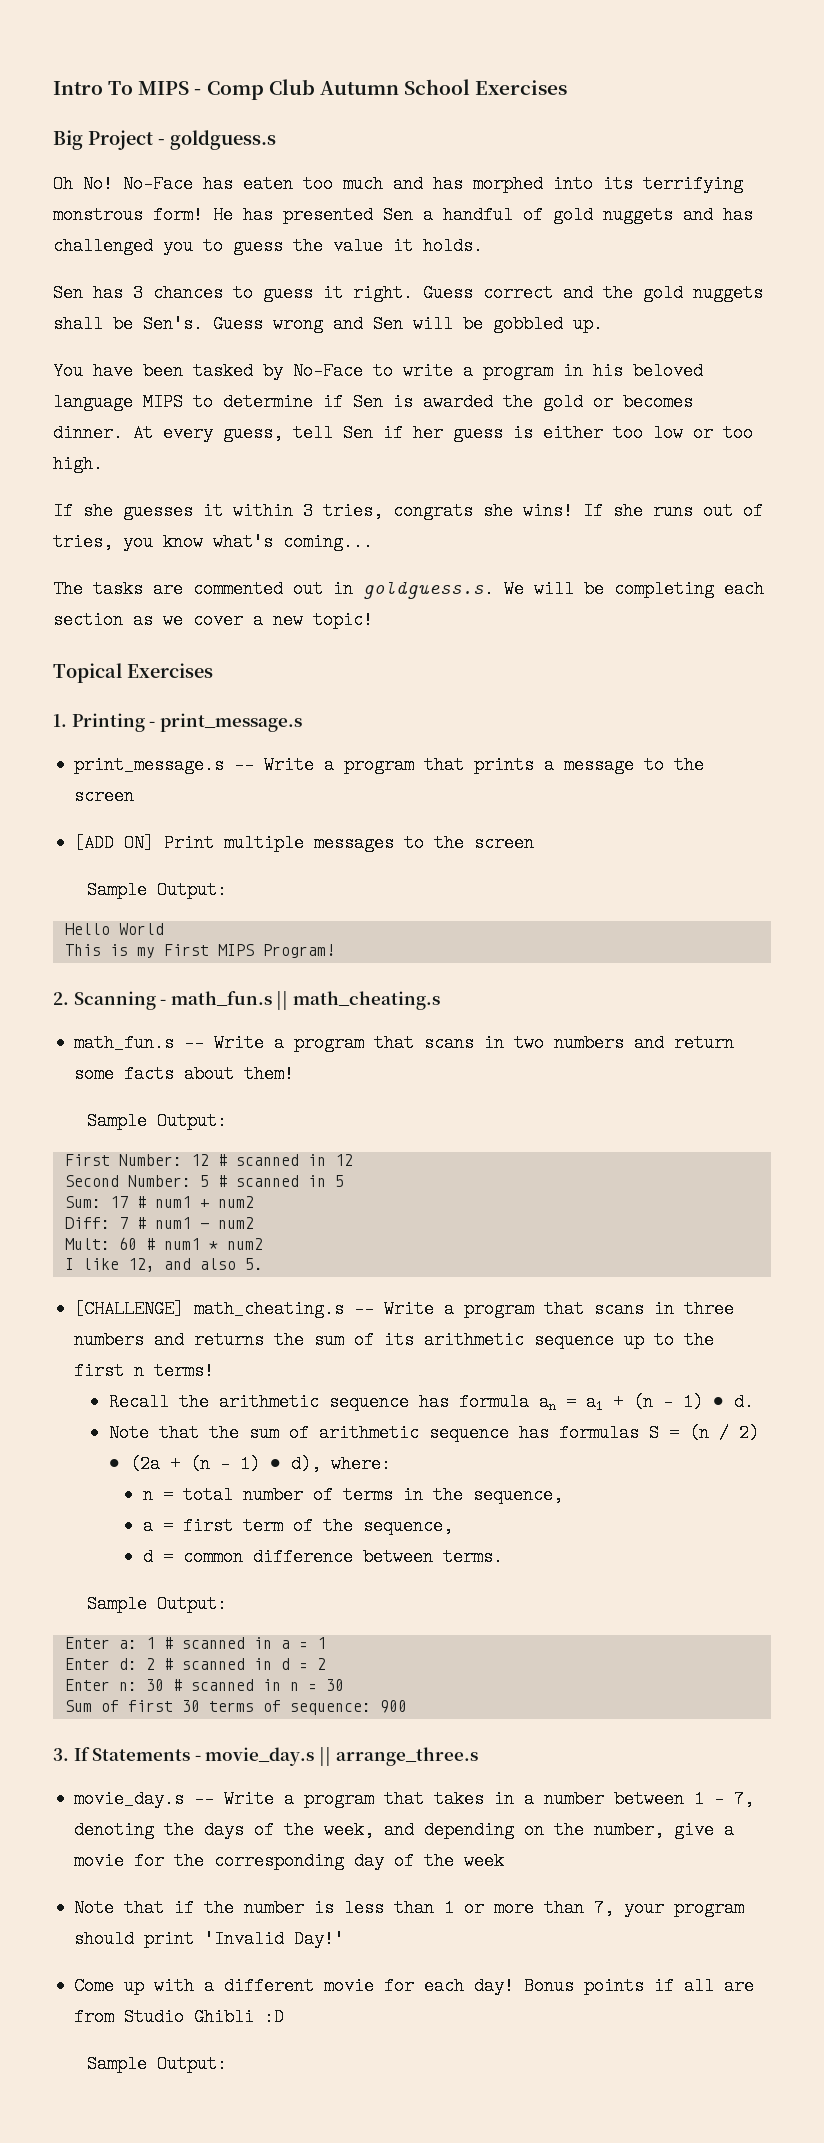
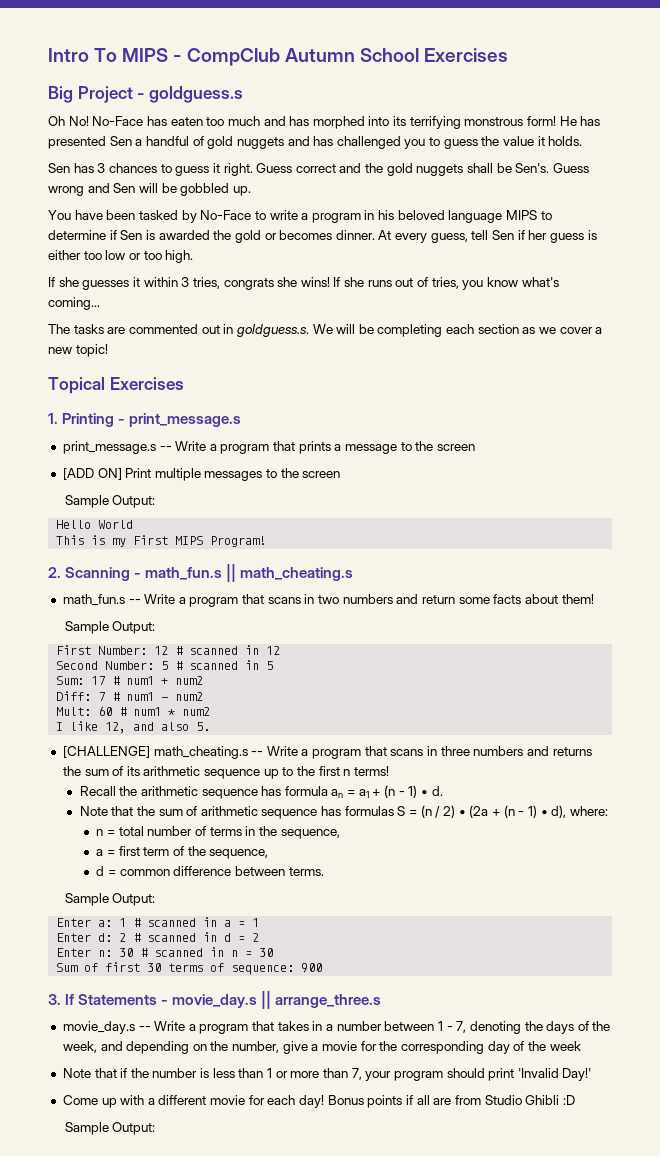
[206,79,315,100] Comp Club -> [186,48,280,66] CompClub

